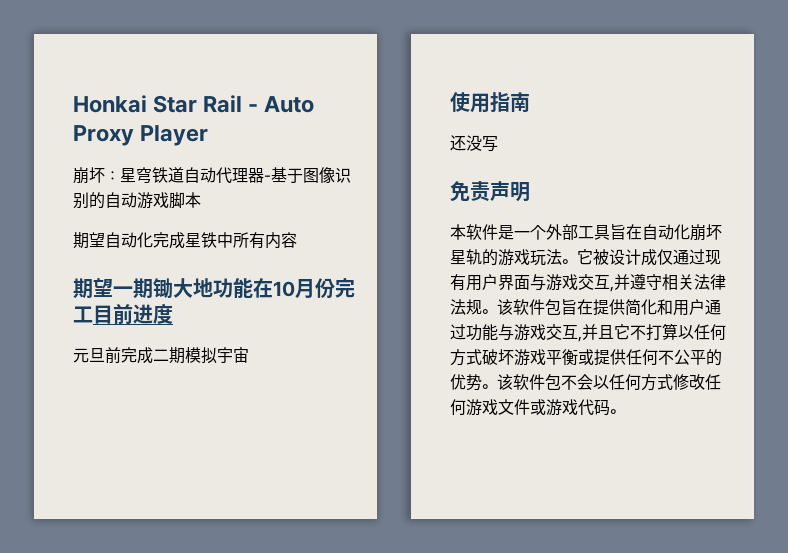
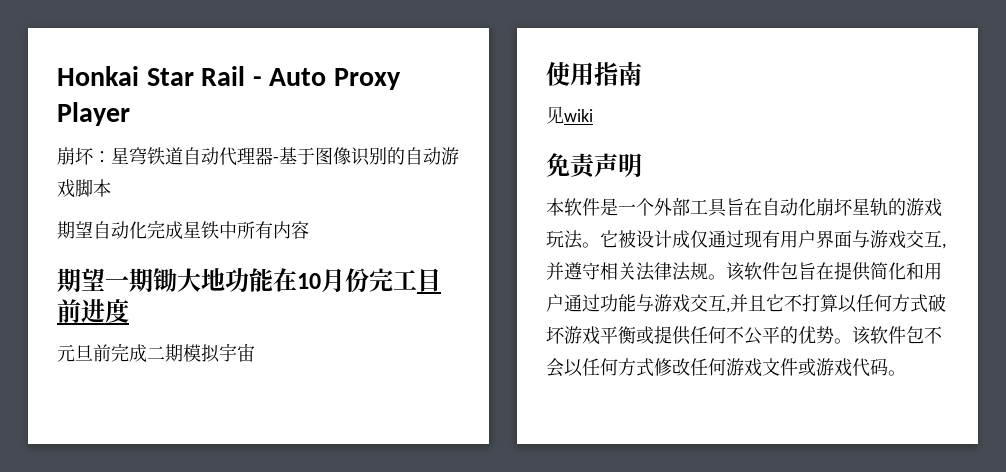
[450,135,498,152] 还没写 -> [546,106,593,124] 见wiki

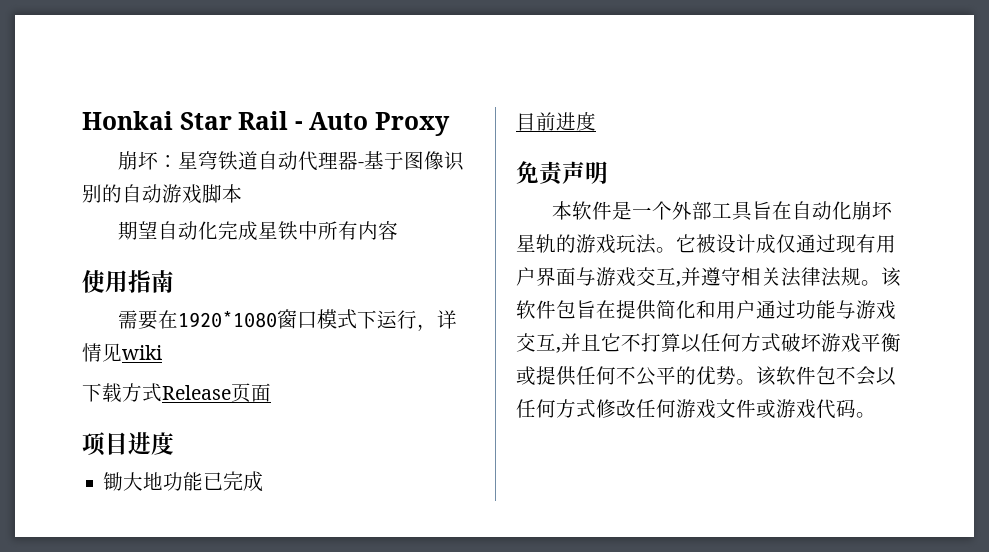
[57,102,130,126] Player -> (451, 124) none
[57,268,441,293] [57,299,129,323] [57,343,255,363] [546,61,642,86] [546,106,593,124] 期望一期锄大地功能在10月份完工目前进度 // 元旦前完成二期模拟宇宙 // 使用指南 // 见wiki -> [82,270,174,293] [118,309,458,331] [82,343,162,362] [82,383,271,403] [82,432,174,456] [103,471,264,492] [516,112,596,131] 使用指南 // 需要在1920*1080窗口模式下运行，详情见wiki // 下载方式Release页面 // 项目进度 // 锄大地功能已完成 // 目前进度

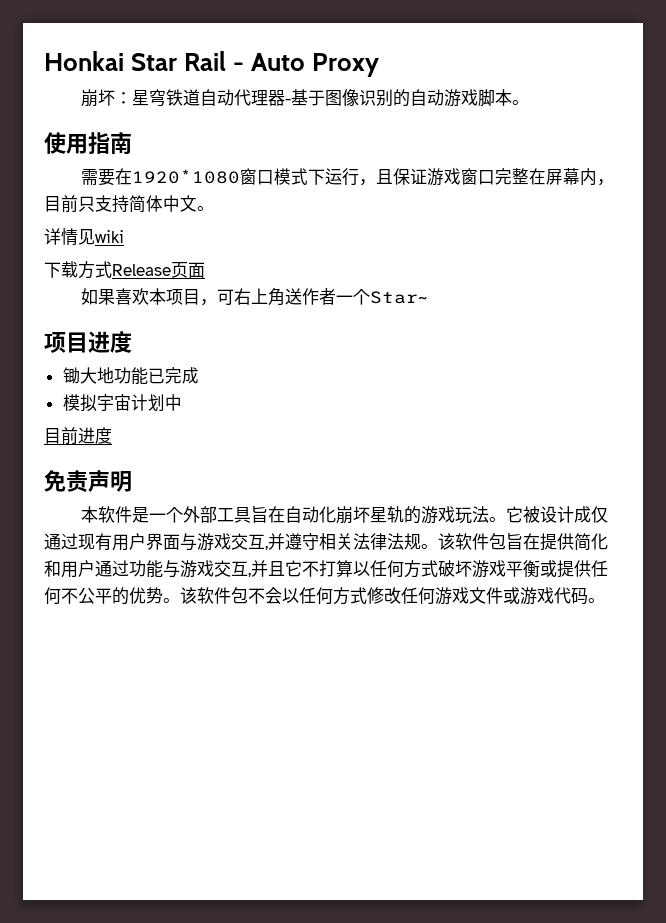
[118,221,399,241] // 期望自动化完成星铁中所有内容 -> [511,100,529,105] 。
(438, 327) none -> [375,168,614,186] [44,195,214,213] 且保证游戏窗口完整在屏幕内，目前只支持简体中文。 //
(271, 392) none -> [80,288,427,306] // 如果喜欢本项目，可右上角送作者一个Star~
(264, 481) none -> [62,394,182,412] // 模拟宇宙计划中

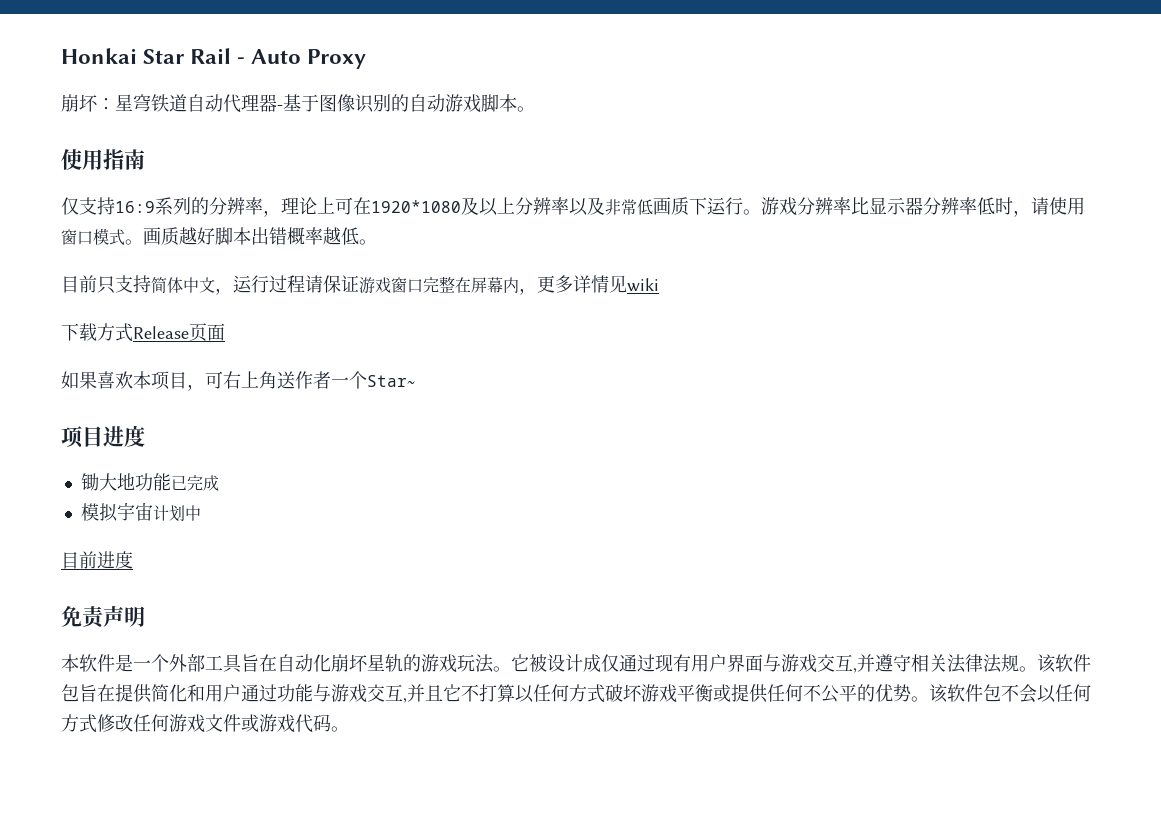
[80,168,393,186] 需要在1920*1080窗口模式下运行，且 -> [61,197,1085,217] [61,227,377,246] [61,275,323,295] 仅支持16:9系列的分辨率，理论上可在1920*1080及以上分辨率以及非常低画质下运行。游戏分辨率比显示器分辨率低时，请使用窗口模式。画质越好脚本出错概率越低。 // 目前只支持简体中文，运行过程请
[44,195,214,213] 目前只支持简体中文。 // -> [537,275,573,293] 更多

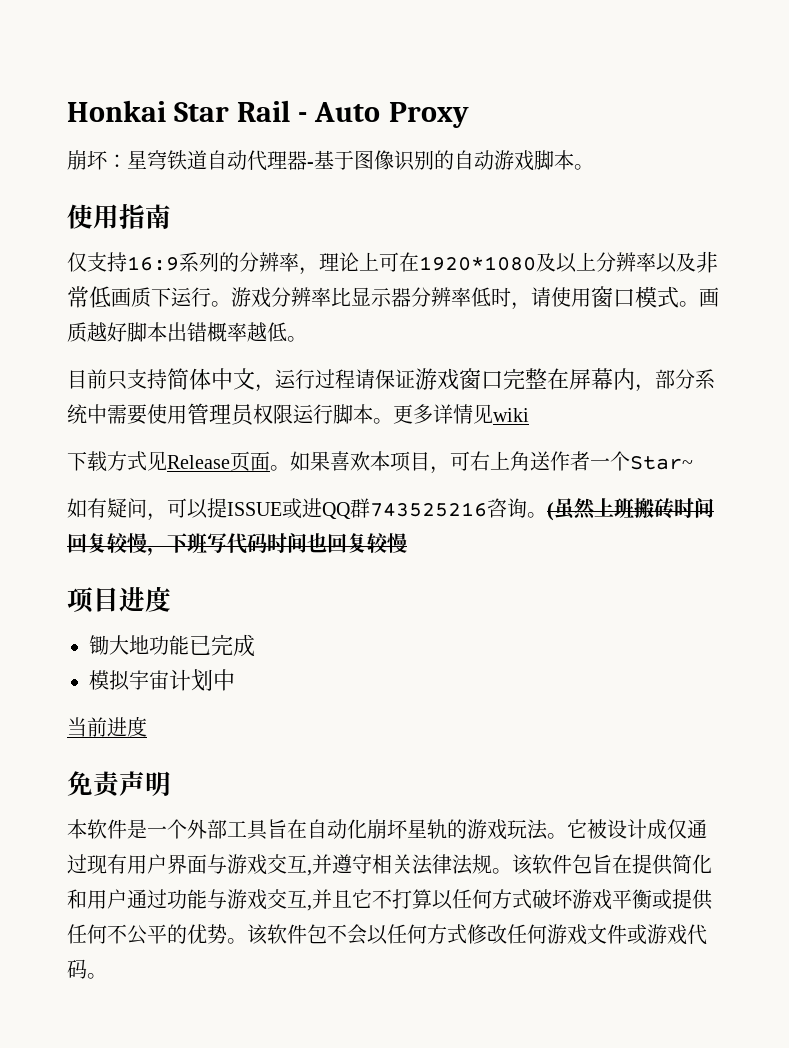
(537, 291) none -> [655,369,715,389] [67,403,393,426] 部分系统中需要使用管理员权限运行脚本。
(133, 332) none -> [147,451,167,471] 见
(225, 332) // -> [270,465,290,471] 。
(415, 381) none -> [67,498,714,521] [67,533,407,556] // 如有疑问，可以提ISSUE或进QQ群743525216咨询。(虽然上班搬砖时间回复较慢，下班写代码时间也回复较慢
[61,552,79,569] 目 -> [67,717,87,737] 当

